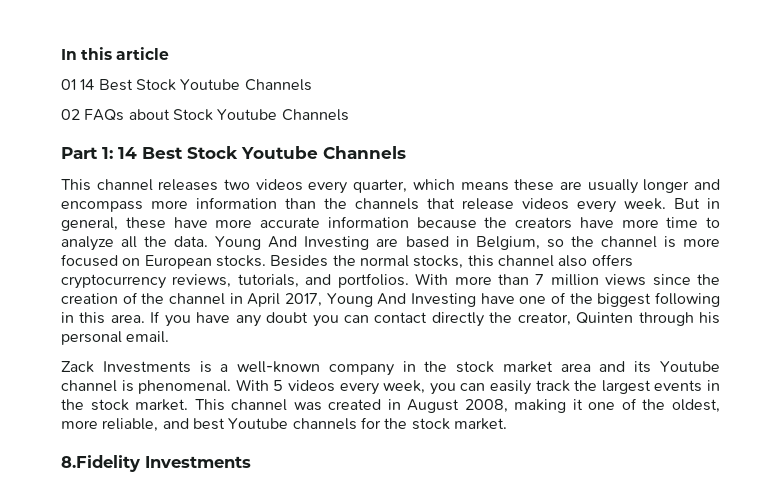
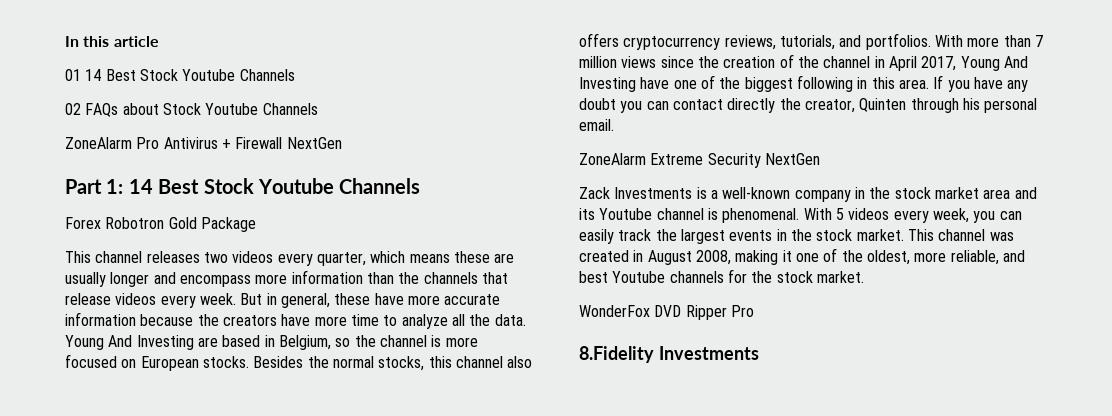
(349, 115) none -> [65,137,342,149] // ZoneAlarm Pro Antivirus + Firewall NextGen
(406, 152) none -> [65,217,256,232] // Forex Robotron Gold Package
(170, 337) none -> [579,153,820,168] // ZoneAlarm Extreme Security NextGen
(507, 424) none -> [579,305,754,320] // WonderFox DVD Ripper Pro

